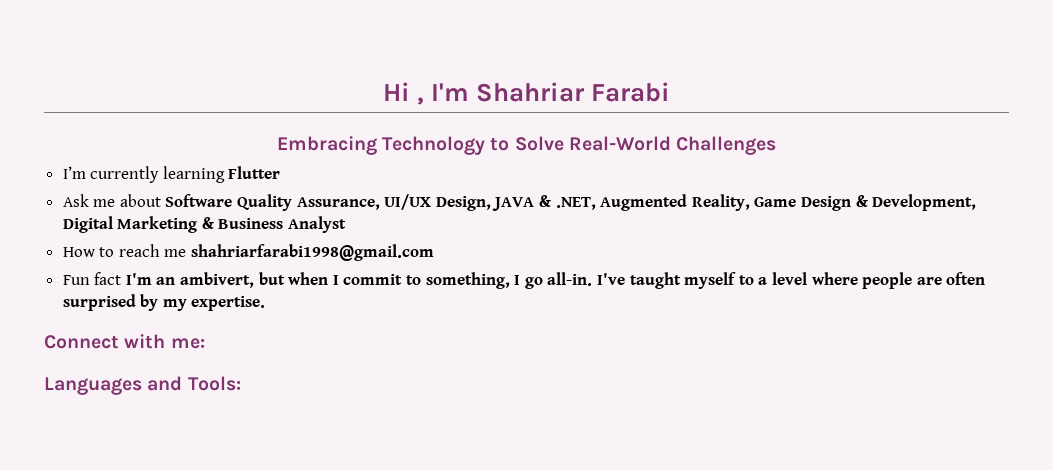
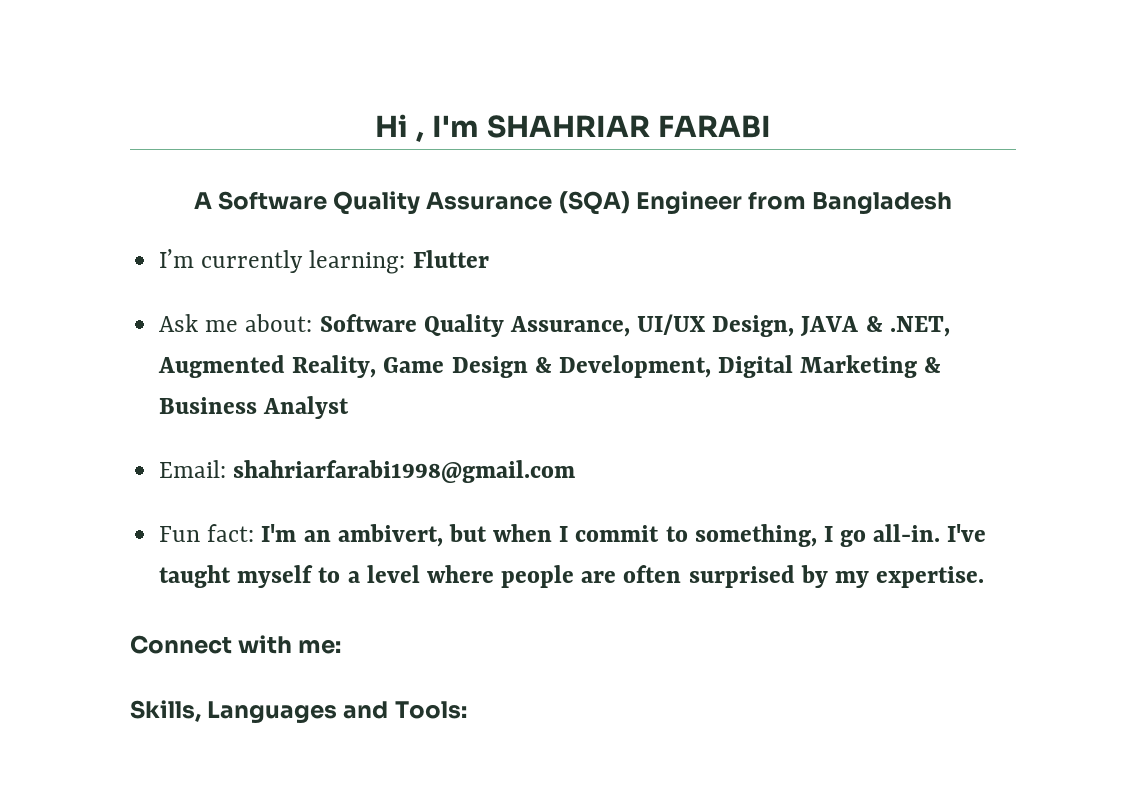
[476,82,671,102] [276,136,777,155] Shahriar Farabi // Embracing Technology to Solve Real-World Challenges -> [486,115,771,138] [193,191,953,215] SHAHRIAR FARABI // A Software Quality Assurance (SQA) Engineer from Bangladesh
[162,166,225,183] learning -> [309,250,406,274] learning:
[119,194,161,207] about -> [245,314,313,332] about:
[62,244,187,257] How to reach me -> [159,460,227,478] Email:
[94,272,122,285] fact -> [207,524,255,542] fact:
(205, 343) none -> [130,700,201,722] Skills,

